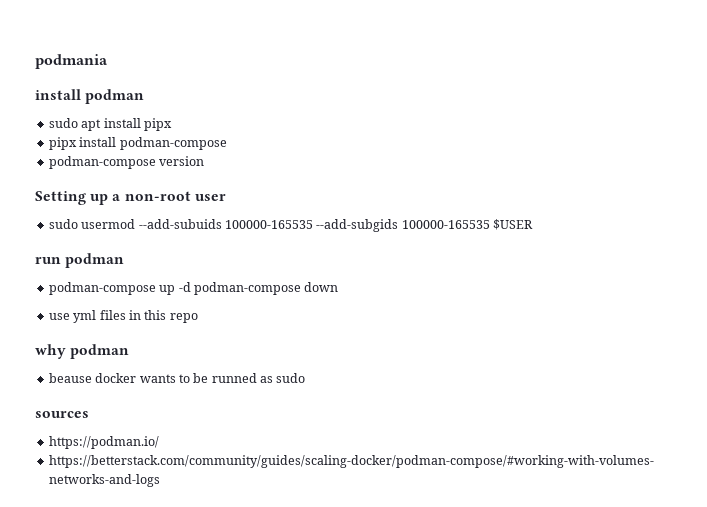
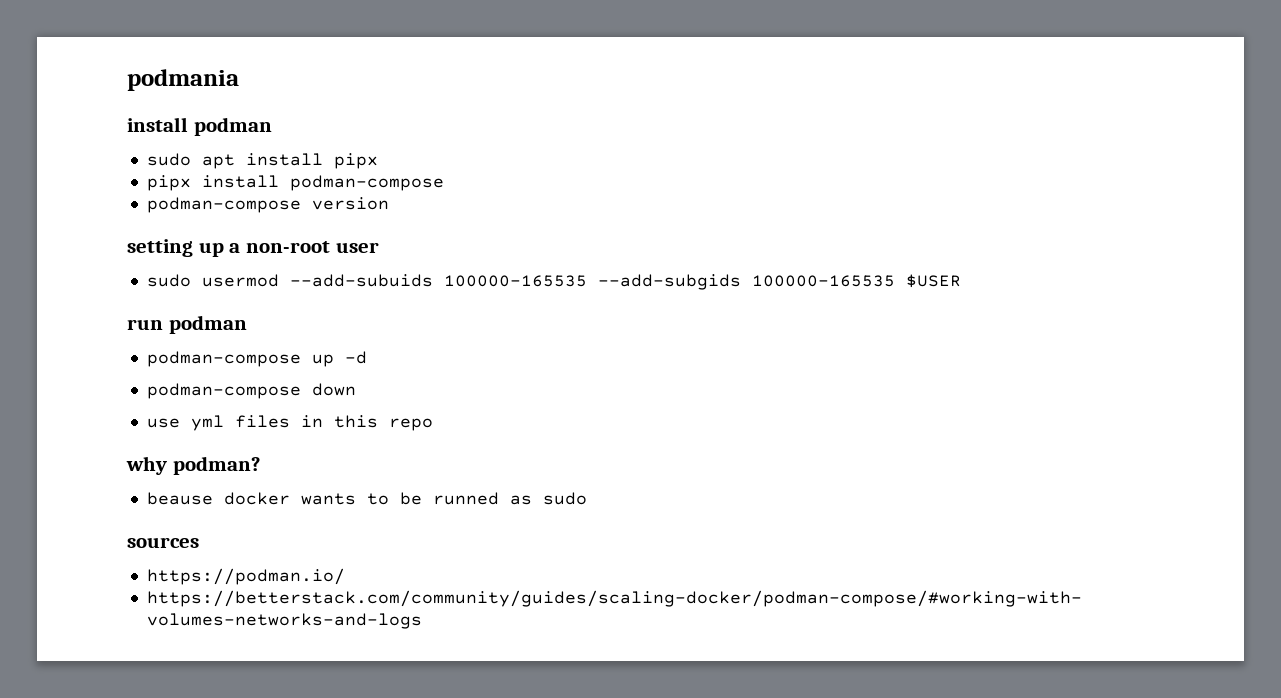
[35,191,86,205] Setting -> [127,239,193,257] setting
(191, 287) none -> (367, 357) //
[70,344,130,359] podman -> [172,456,260,475] podman?

